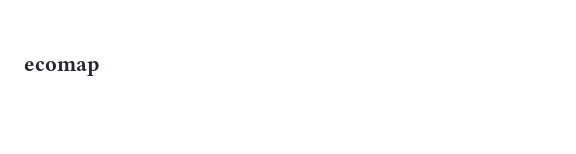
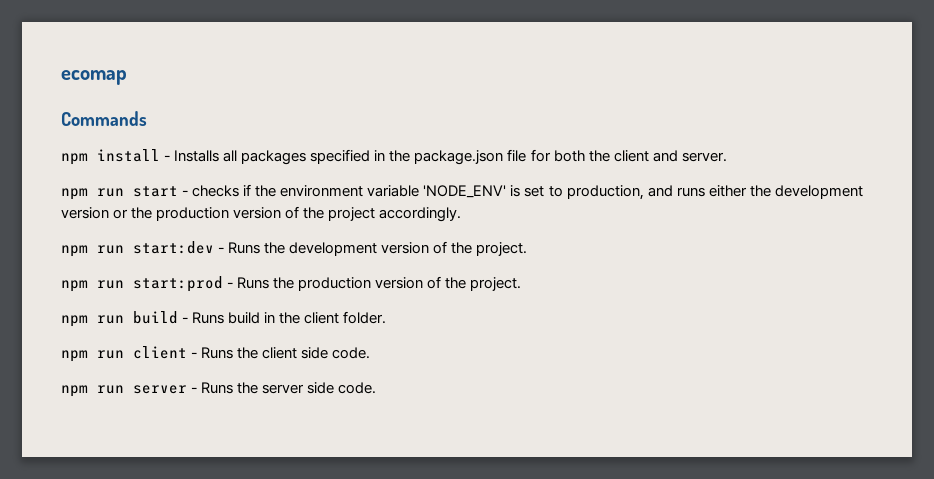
(99, 68) none -> [61,111,147,126] [61,149,727,165] [61,184,863,200] [61,206,462,222] [61,241,528,257] [61,276,522,292] [61,311,387,327] [61,346,371,362] [61,382,377,397] // Commands // npm install - Installs all packages specified in the package.json file for both the client and server. // npm run start - checks if the environment variable 'NODE_ENV' is set to production, and runs either the development version or the production version of the project accordingly. // npm run start:dev - Runs the development version of the project. // npm run start:prod - Runs the production version of the project. // npm run build - Runs build in the client folder. // npm run client - Runs the client side code. // npm run server - Runs the server side code.

